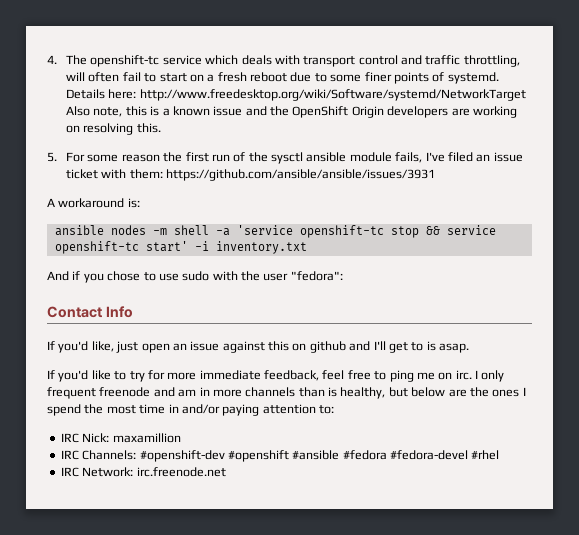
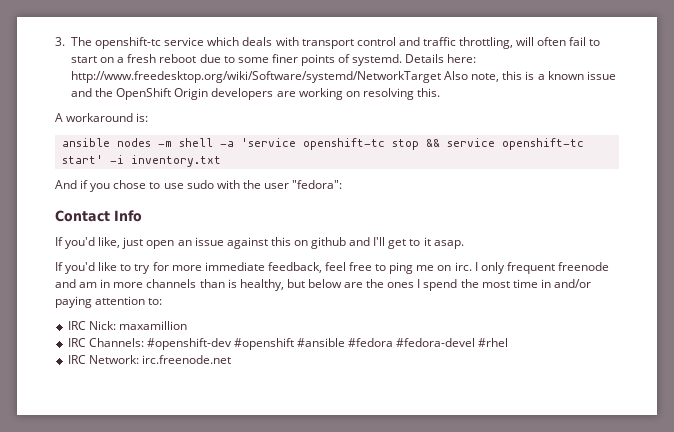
[47,55,57,64] 4. -> [55,37,65,46] 3.
[47,152,523,164] [66,169,436,181] // 5. For some reason the first run of the sysctl ansible module fails, I've filed an issue ticket with them: https://github.com/ansible/ansible/issues/3931 -> (440, 92) none
[426,341,436,351] is -> [423,237,431,246] it

